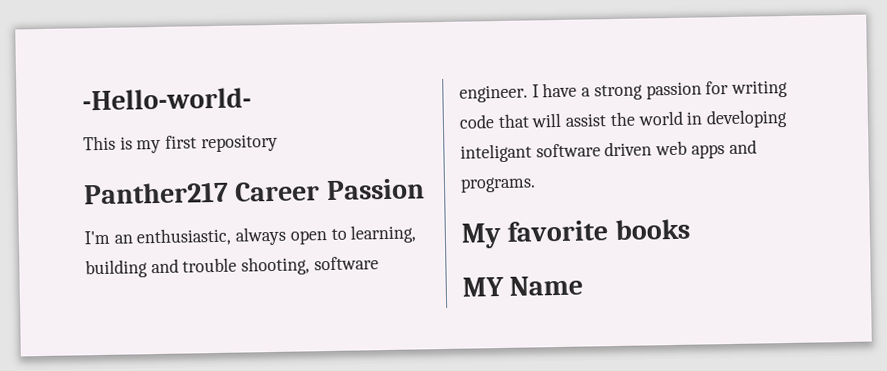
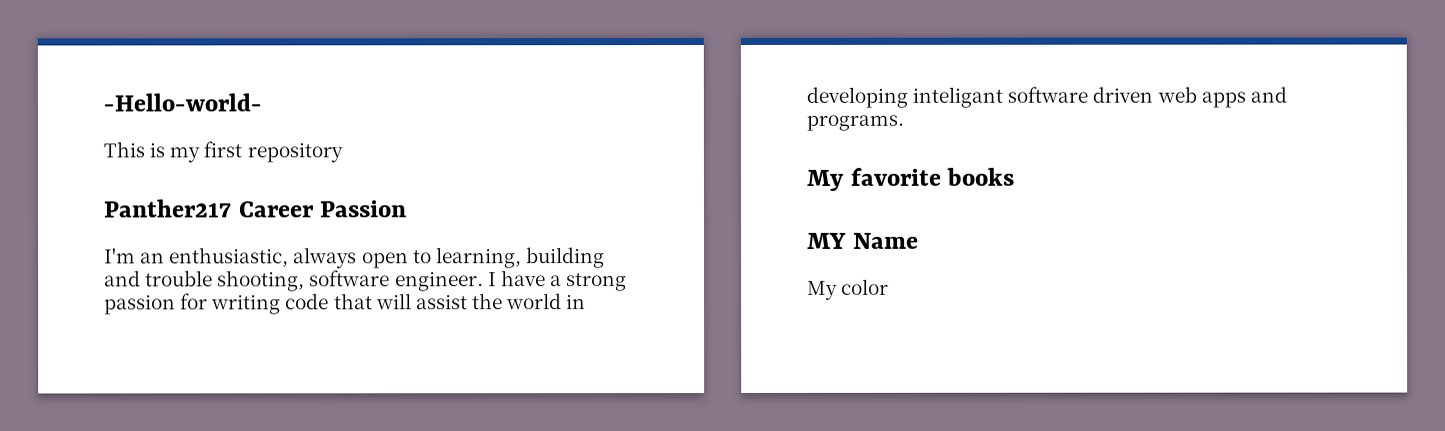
(584, 285) none -> [807,278,890,300] // My color

